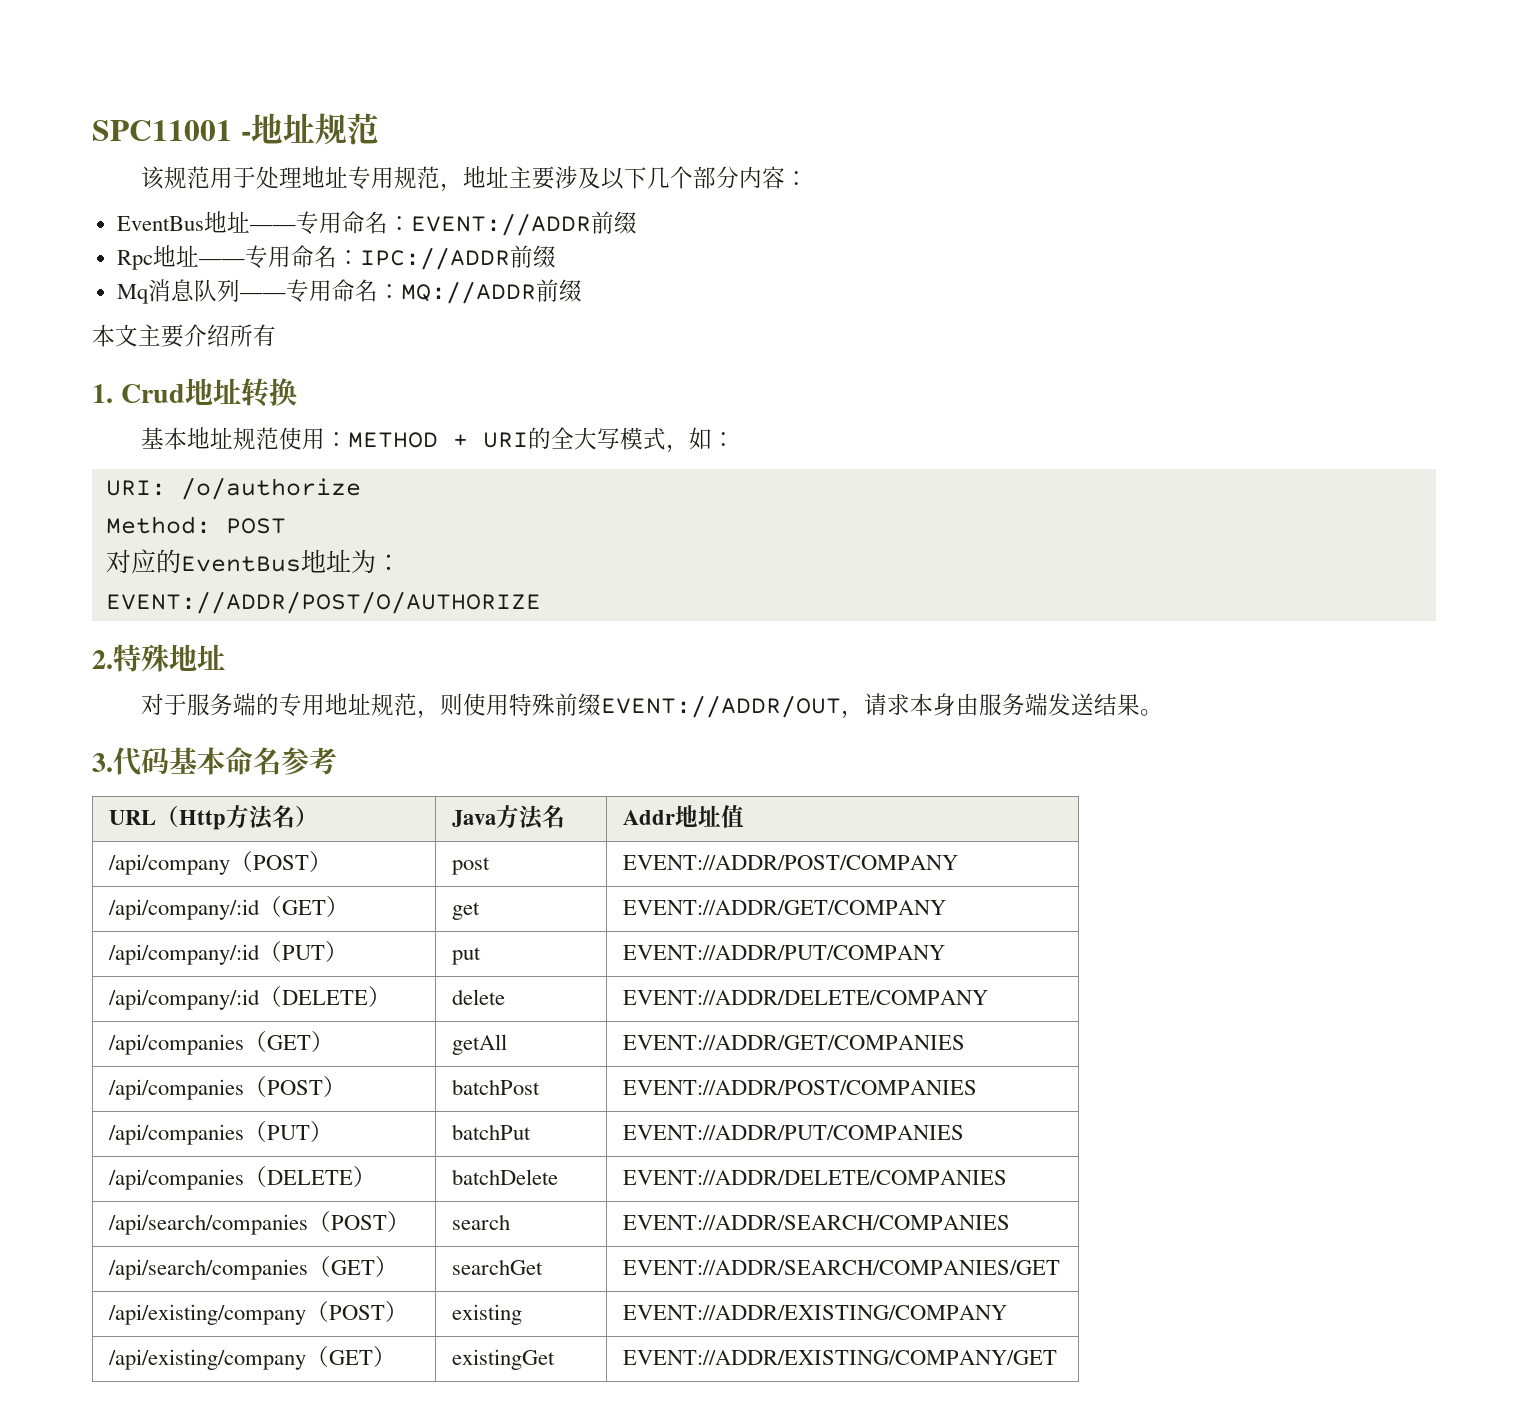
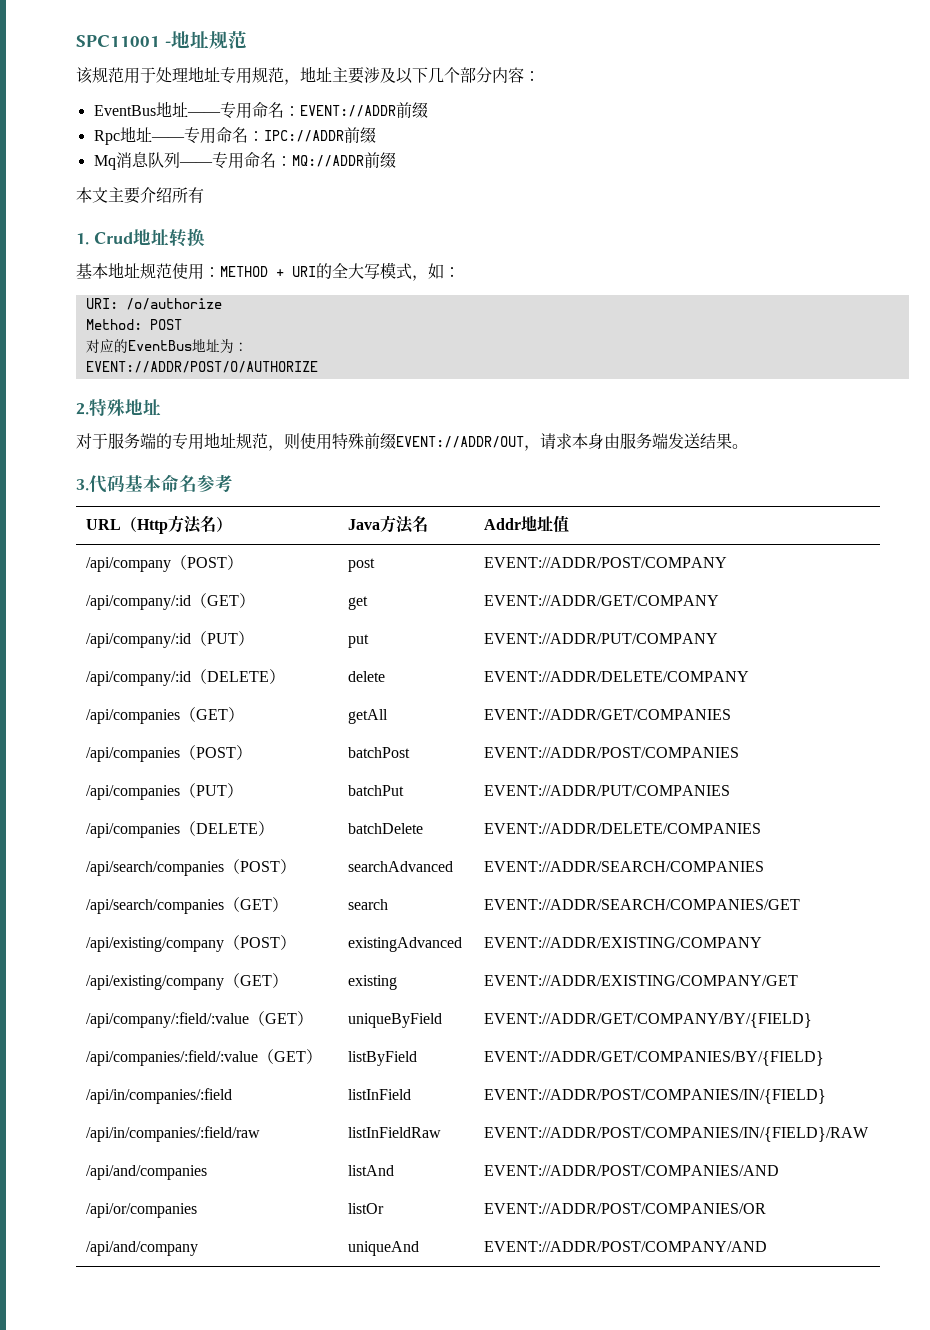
[451,1214,510,1230] search -> [348,861,454,872] searchAdvanced
[451,1259,543,1275] searchGet -> [348,899,389,910] search
[451,1304,522,1325] existing -> [348,937,463,952] existingAdvanced
[451,1349,555,1370] existingGet -> [348,975,398,990] existing
(1057, 1357) none -> [86,1011,314,1028] [348,1013,443,1028] [484,1013,813,1028] [86,1049,323,1066] [348,1051,418,1066] [484,1051,825,1066] [86,1088,233,1104] [348,1089,412,1100] [484,1089,827,1104] [86,1126,261,1142] [348,1127,442,1138] [484,1127,870,1142] [86,1165,208,1180] [348,1165,395,1176] [484,1165,780,1176] [86,1203,198,1218] [348,1203,385,1214] [484,1203,767,1214] [86,1241,199,1256] [348,1241,420,1256] [484,1241,768,1252] // /api/company/:field/:value（GET） | uniqueByField | EVENT://ADDR/GET/COMPANY/BY/{FIELD} // /api/companies/:field/:value（GET） | listByField | EVENT://ADDR/GET/COMPANIES/BY/{FIELD} // /api/in/companies/:field | listInField | EVENT://ADDR/POST/COMPANIES/IN/{FIELD} // /api/in/companies/:field/raw | listInFieldRaw | EVENT://ADDR/POST/COMPANIES/IN/{FIELD}/RAW // /api/and/companies | listAnd | EVENT://ADDR/POST/COMPANIES/AND // /api/or/companies | listOr | EVENT://ADDR/POST/COMPANIES/OR // /api/and/company | uniqueAnd | EVENT://ADDR/POST/COMPANY/AND

